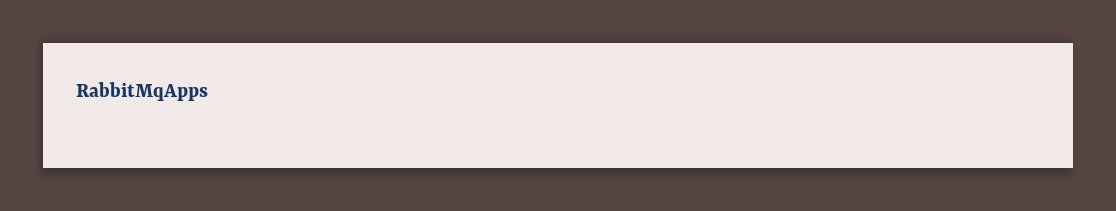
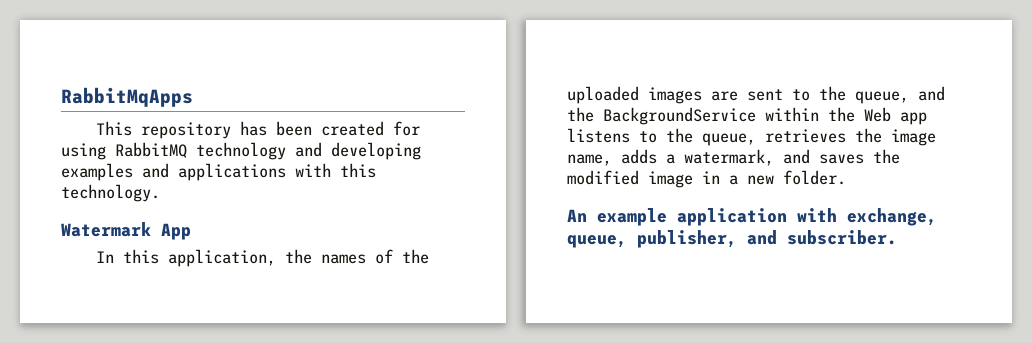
(208, 91) none -> [95,121,420,139] [61,142,421,160] [61,163,376,181] [61,184,160,202] [61,222,191,240] [95,249,429,267] [567,86,945,104] [567,107,927,125] [567,128,936,146] [567,149,900,166] [567,170,846,188] [567,208,937,226] [567,230,897,248] // This repository has been created for using RabbitMQ technology and developing examples and applications with this technology. // Watermark App // In this application, the names of the uploaded images are sent to the queue, and the BackgroundService within the Web app listens to the queue, retrieves the image name, adds a watermark, and saves the modified image in a new folder. // An example application with exchange, queue, publisher, and subscriber.

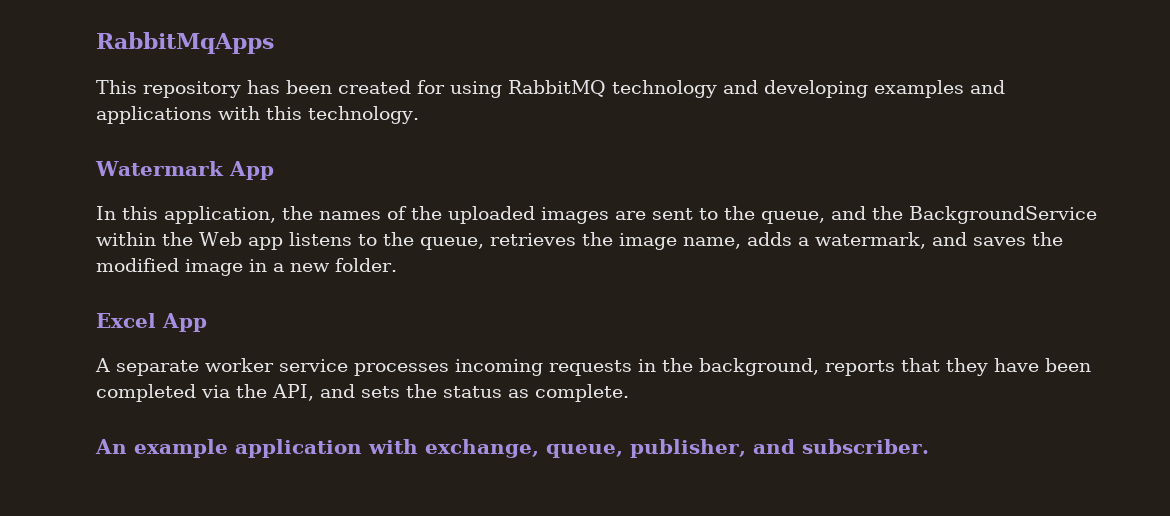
(846, 177) none -> [96,313,207,332] [95,358,1091,376] [96,384,629,402] // Excel App // A separate worker service processes incoming requests in the background, reports that they have been completed via the API, and sets the status as complete.

